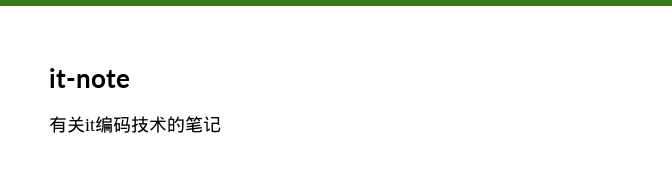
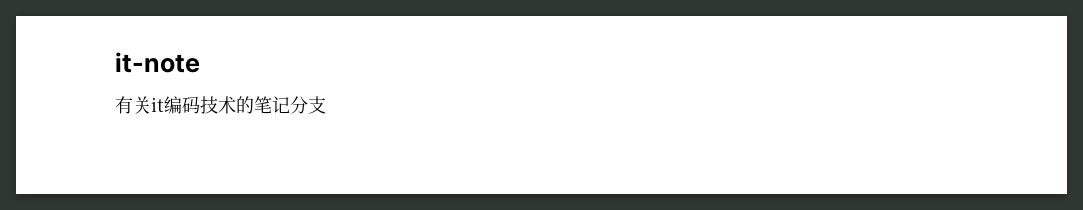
(221, 124) none -> [290,96,326,114] 分支

